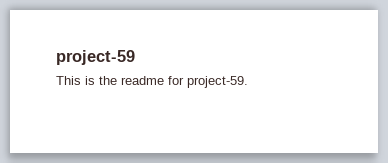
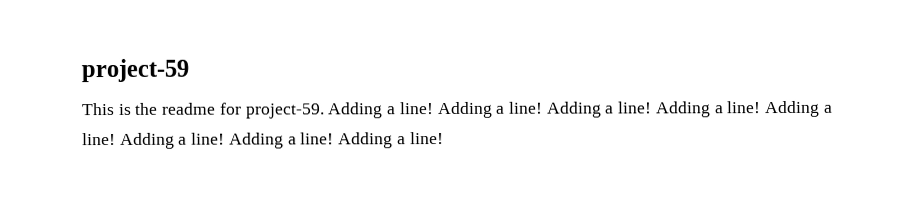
(248, 82) none -> [327,100,833,119] [82,132,444,149] Adding a line! Adding a line! Adding a line! Adding a line! Adding a line! Adding a line! Adding a line! Adding a line!

